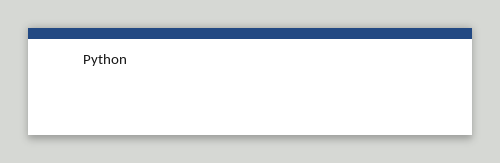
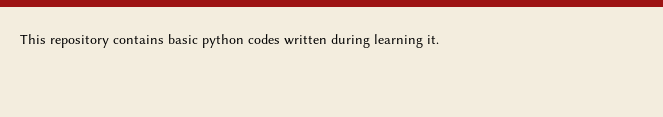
[83,54,127,66] Python -> [20,34,439,48] This repository contains basic python codes written during learning it.

